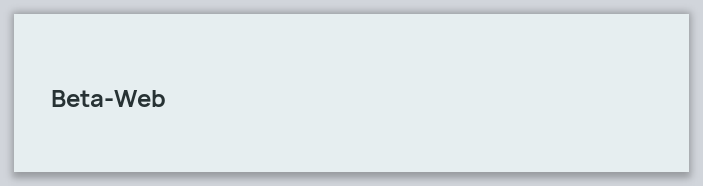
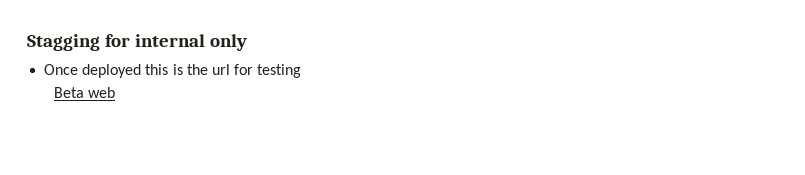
[51,90,166,107] Beta-Web -> [27,34,247,51] [44,64,302,78] [53,87,115,98] Stagging for internal only // Once deployed this is the url for testing // Beta web

